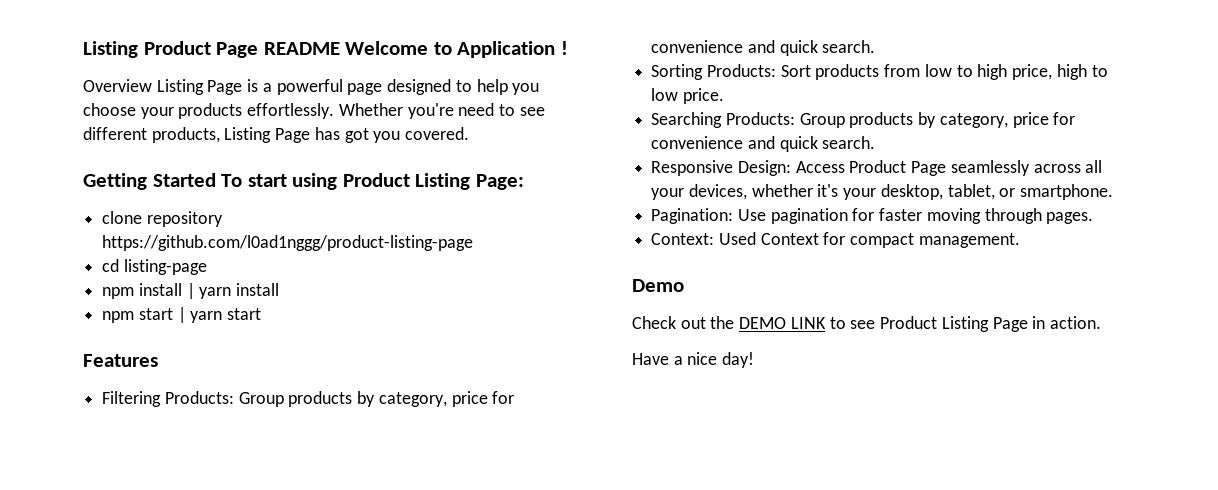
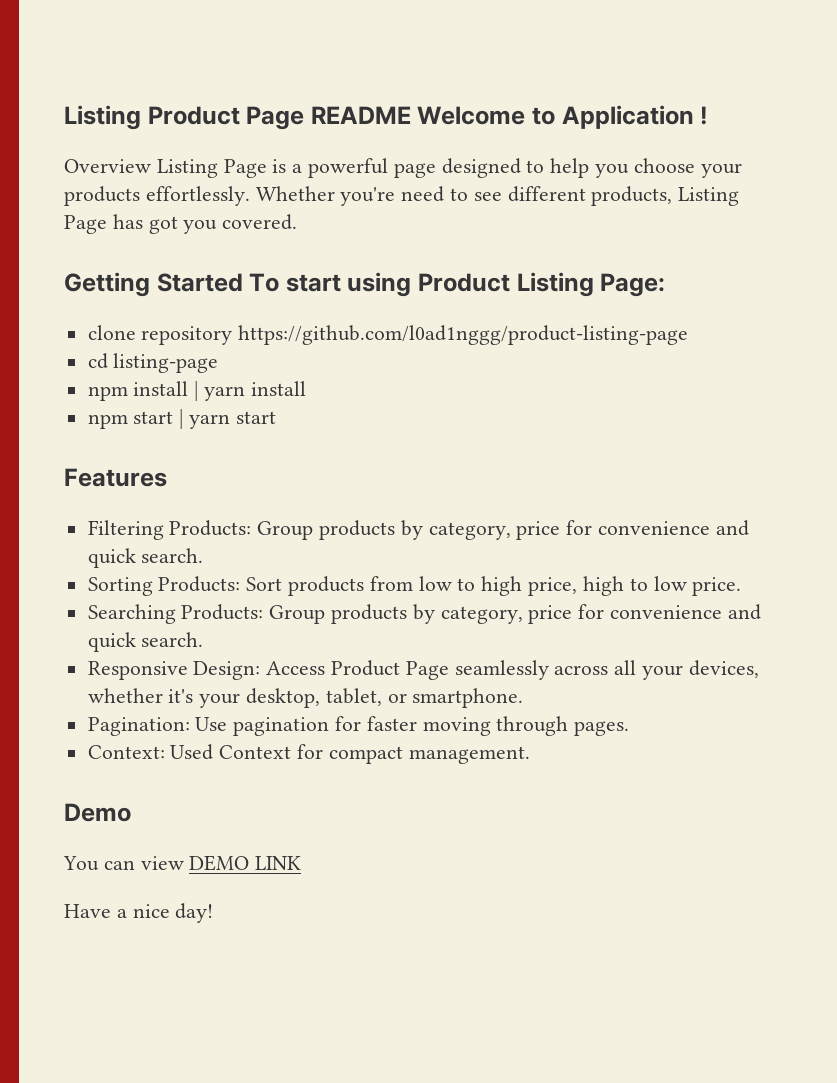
[632,316,735,329] Check out the -> [63,856,184,871] You can view
[829,316,1101,332] to see Product Listing Page in action. -> (302, 863) none

